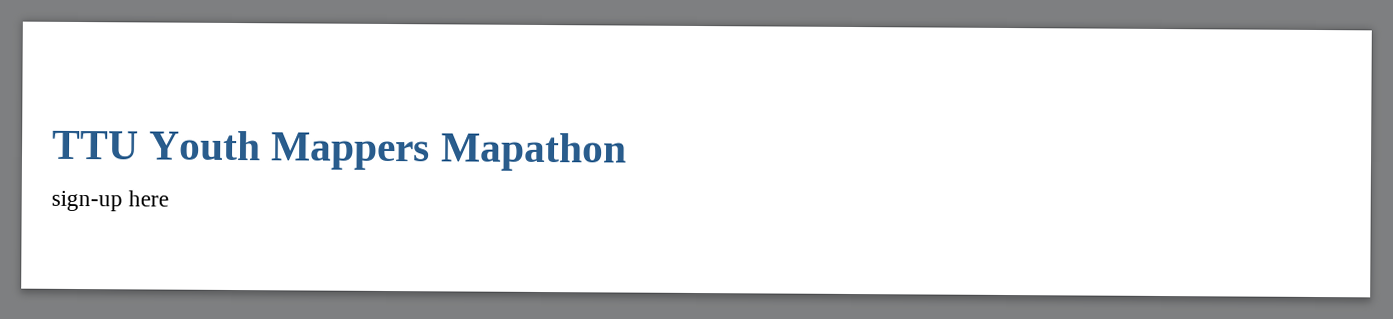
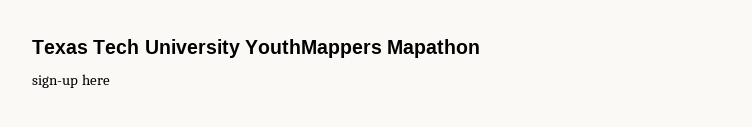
[51,130,431,171] TTU Youth Mappers -> [32,39,382,58] Texas Tech University YouthMappers

